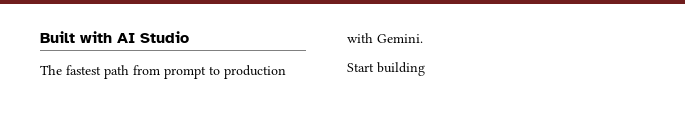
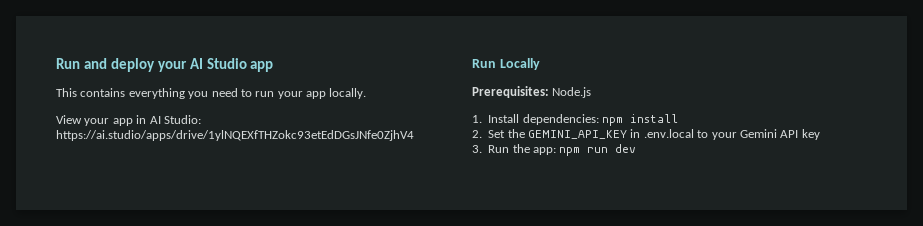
[40,31,189,43] [40,65,286,79] [347,33,423,43] [347,62,425,76] Built with AI Studio // The fastest path from prompt to production with Gemini. // Start building -> [56,58,274,72] [56,88,367,99] [56,115,201,126] [56,130,414,141] [472,58,540,70] [472,86,592,98] [472,114,678,126] [472,129,820,140] [472,144,637,156] Run and deploy your AI Studio app // This contains everything you need to run your app locally. // View your app in AI Studio: https://ai.studio/apps/drive/1ylNQEXfTHZokc93etEdDGsJNfe0ZjhV4 // Run Locally // Prerequisites: Node.js // 1. Install dependencies: npm install // 2. Set the GEMINI_API_KEY in .env.local to your Gemini API key // 3. Run the app: npm run dev

